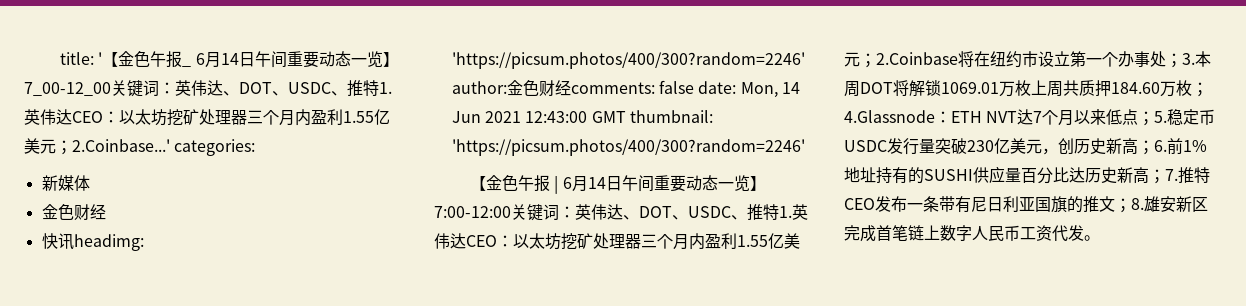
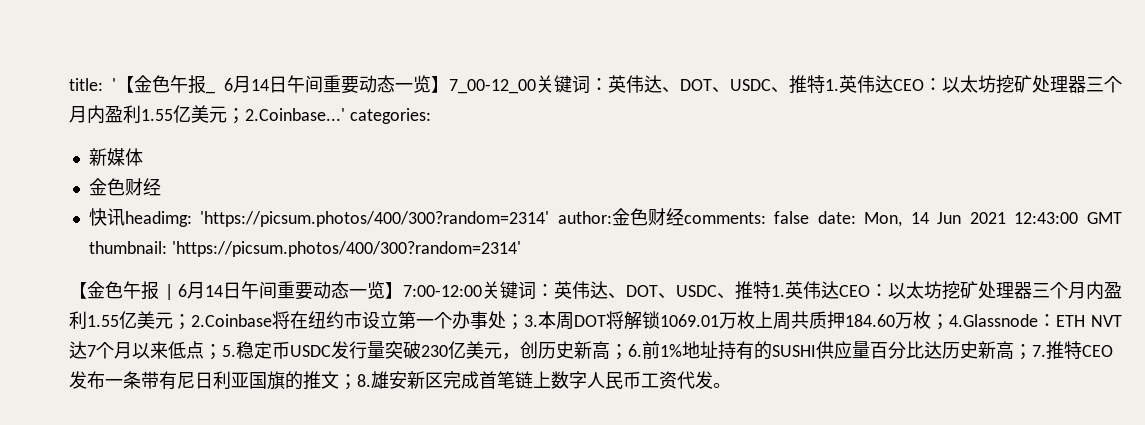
[451,52,805,69] 'https://picsum.photos/400/300?random=2246' -> [200,211,550,227] 'https://picsum.photos/400/300?random=2314'
[451,139,805,156] 'https://picsum.photos/400/300?random=2246' -> [171,241,521,257] 'https://picsum.photos/400/300?random=2314'

